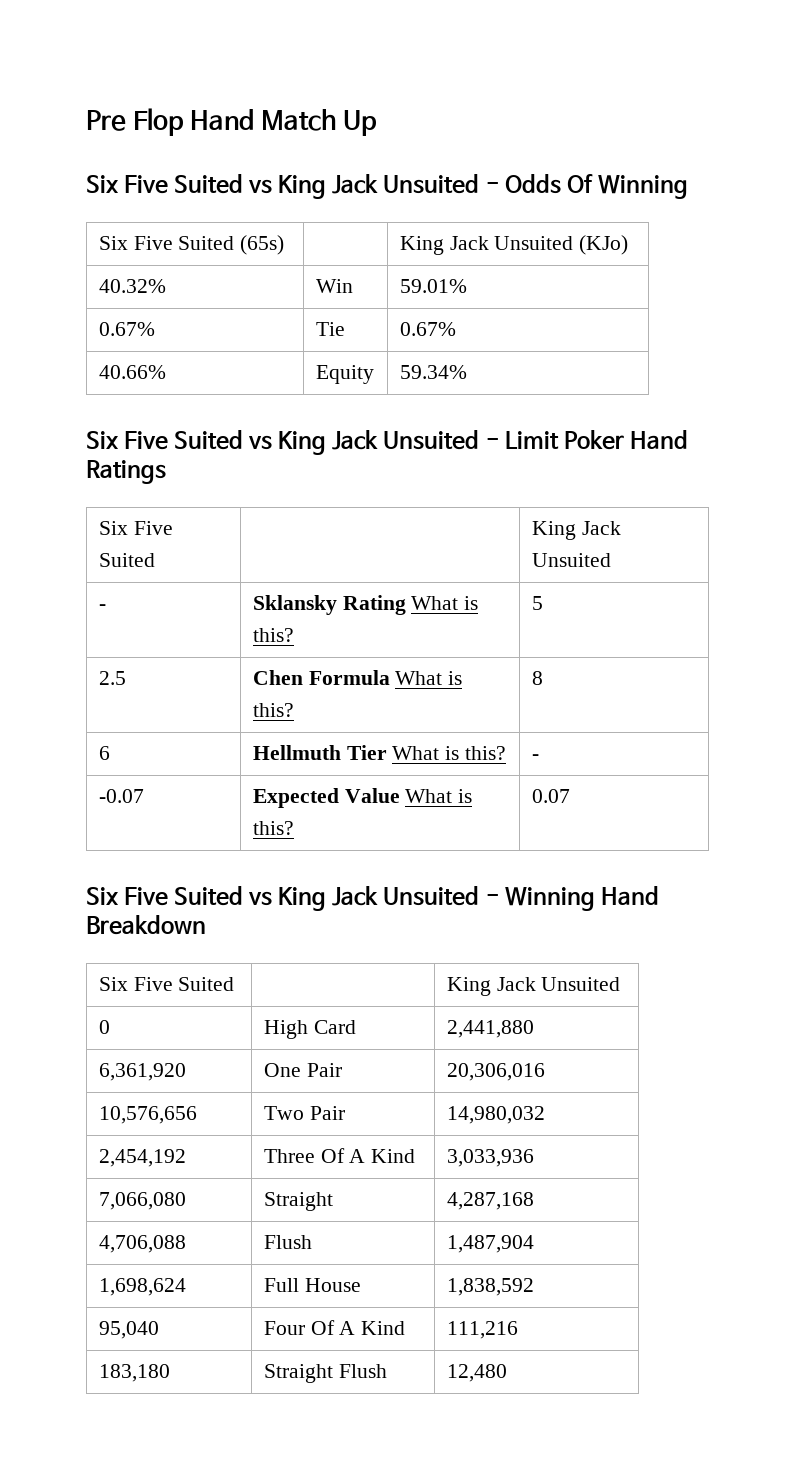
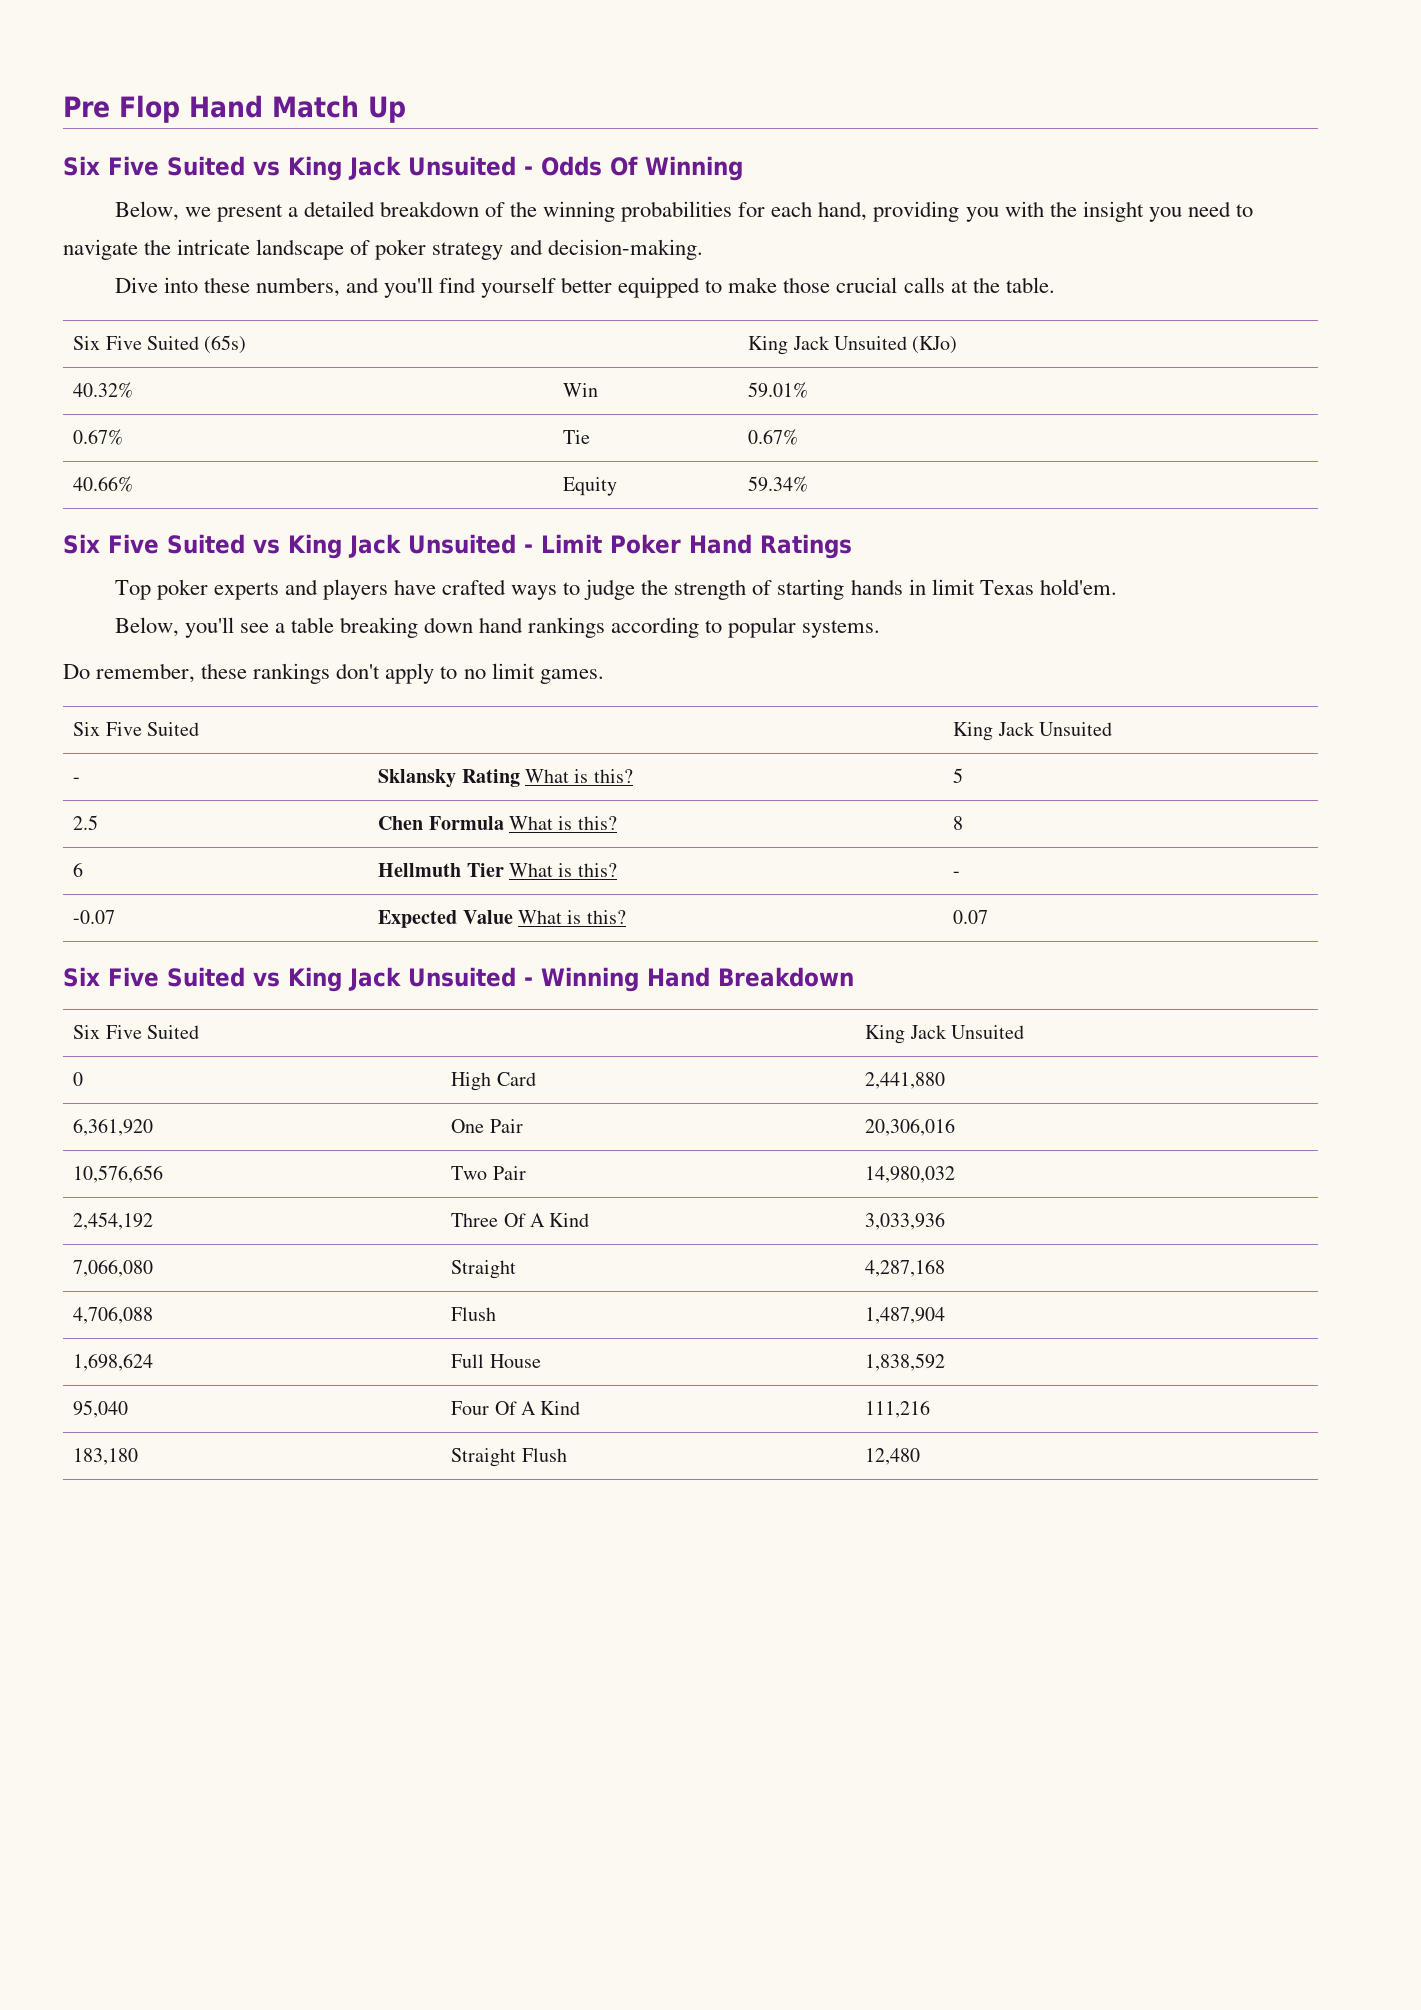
(688, 187) none -> [114,201,1254,222] [63,239,703,260] [114,277,1055,298] // Below, we present a detailed breakdown of the winning probabilities for each hand, providing you with the insight you need to navigate the intricate landscape of poker strategy and decision-making. // Dive into these numbers, and you'll find yourself better equipped to make those crucial calls at the table.
(166, 472) none -> [114,579,1117,600] [114,617,881,638] [63,663,604,684] // Top poker experts and players have crafted ways to judge the strength of starting hands in limit Texas hold'em. // Below, you'll see a table breaking down hand rankings according to popular systems. // Do remember, these rankings don't apply to no limit games.

